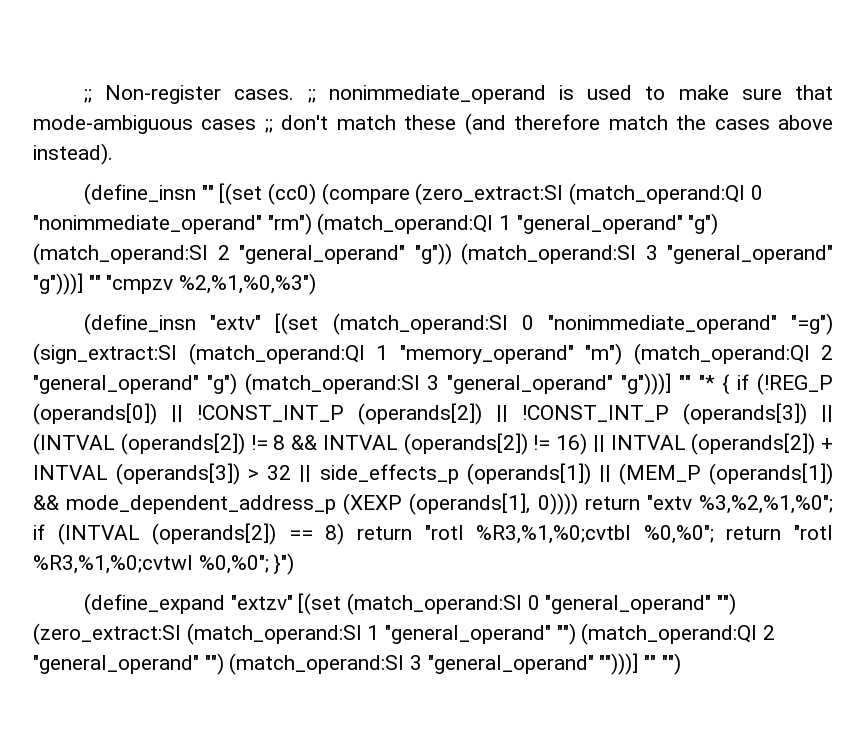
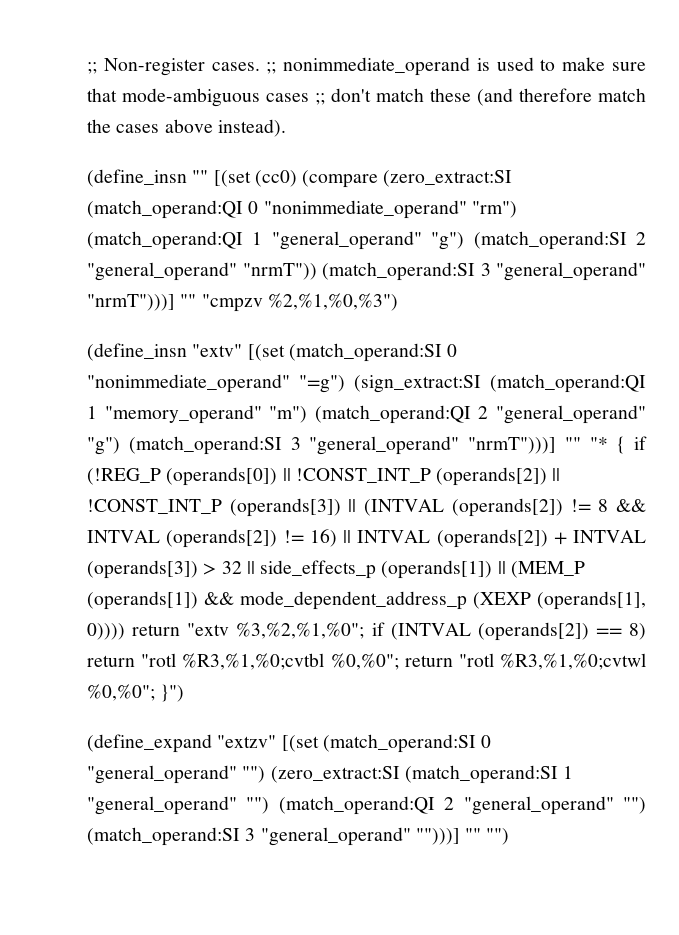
[414,243,833,265] [33,273,83,295] "g")) (match_operand:SI 3 "general_operand" "g")))] -> [242,262,646,281] [87,294,175,311] "nrmT")) (match_operand:SI 3 "general_operand" "nrmT")))]
[621,373,671,395] "g")))] -> [468,437,556,454] "nrmT")))]

